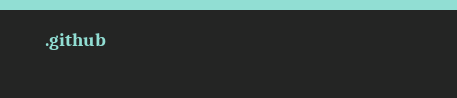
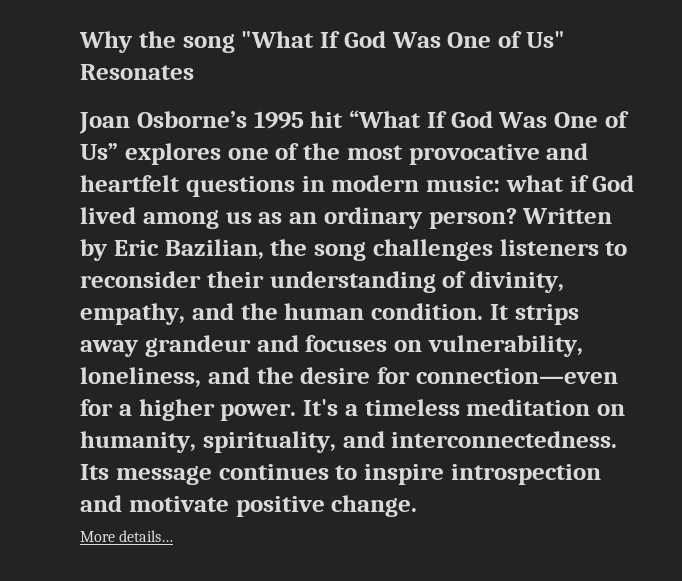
[45,33,106,50] .github -> [79,31,565,53] [80,64,194,80] [79,110,629,134] [80,143,589,165] [80,175,635,197] [80,207,613,229] [80,239,628,261] [80,271,564,293] [80,303,579,325] [80,335,583,357] [80,367,618,388] [80,399,625,421] [80,431,618,453] [80,464,601,485] [80,495,418,517] [80,530,174,542] Why the song "What If God Was One of Us" Resonates // Joan Osborne’s 1995 hit “What If God Was One of Us” explores one of the most provocative and heartfelt questions in modern music: what if God lived among us as an ordinary person? Written by Eric Bazilian, the song challenges listeners to reconsider their understanding of divinity, empathy, and the human condition. It strips away grandeur and focuses on vulnerability, loneliness, and the desire for connection—even for a higher power. It's a timeless meditation on humanity, spirituality, and interconnectedness. Its message continues to inspire introspection and motivate positive change. // More details…

